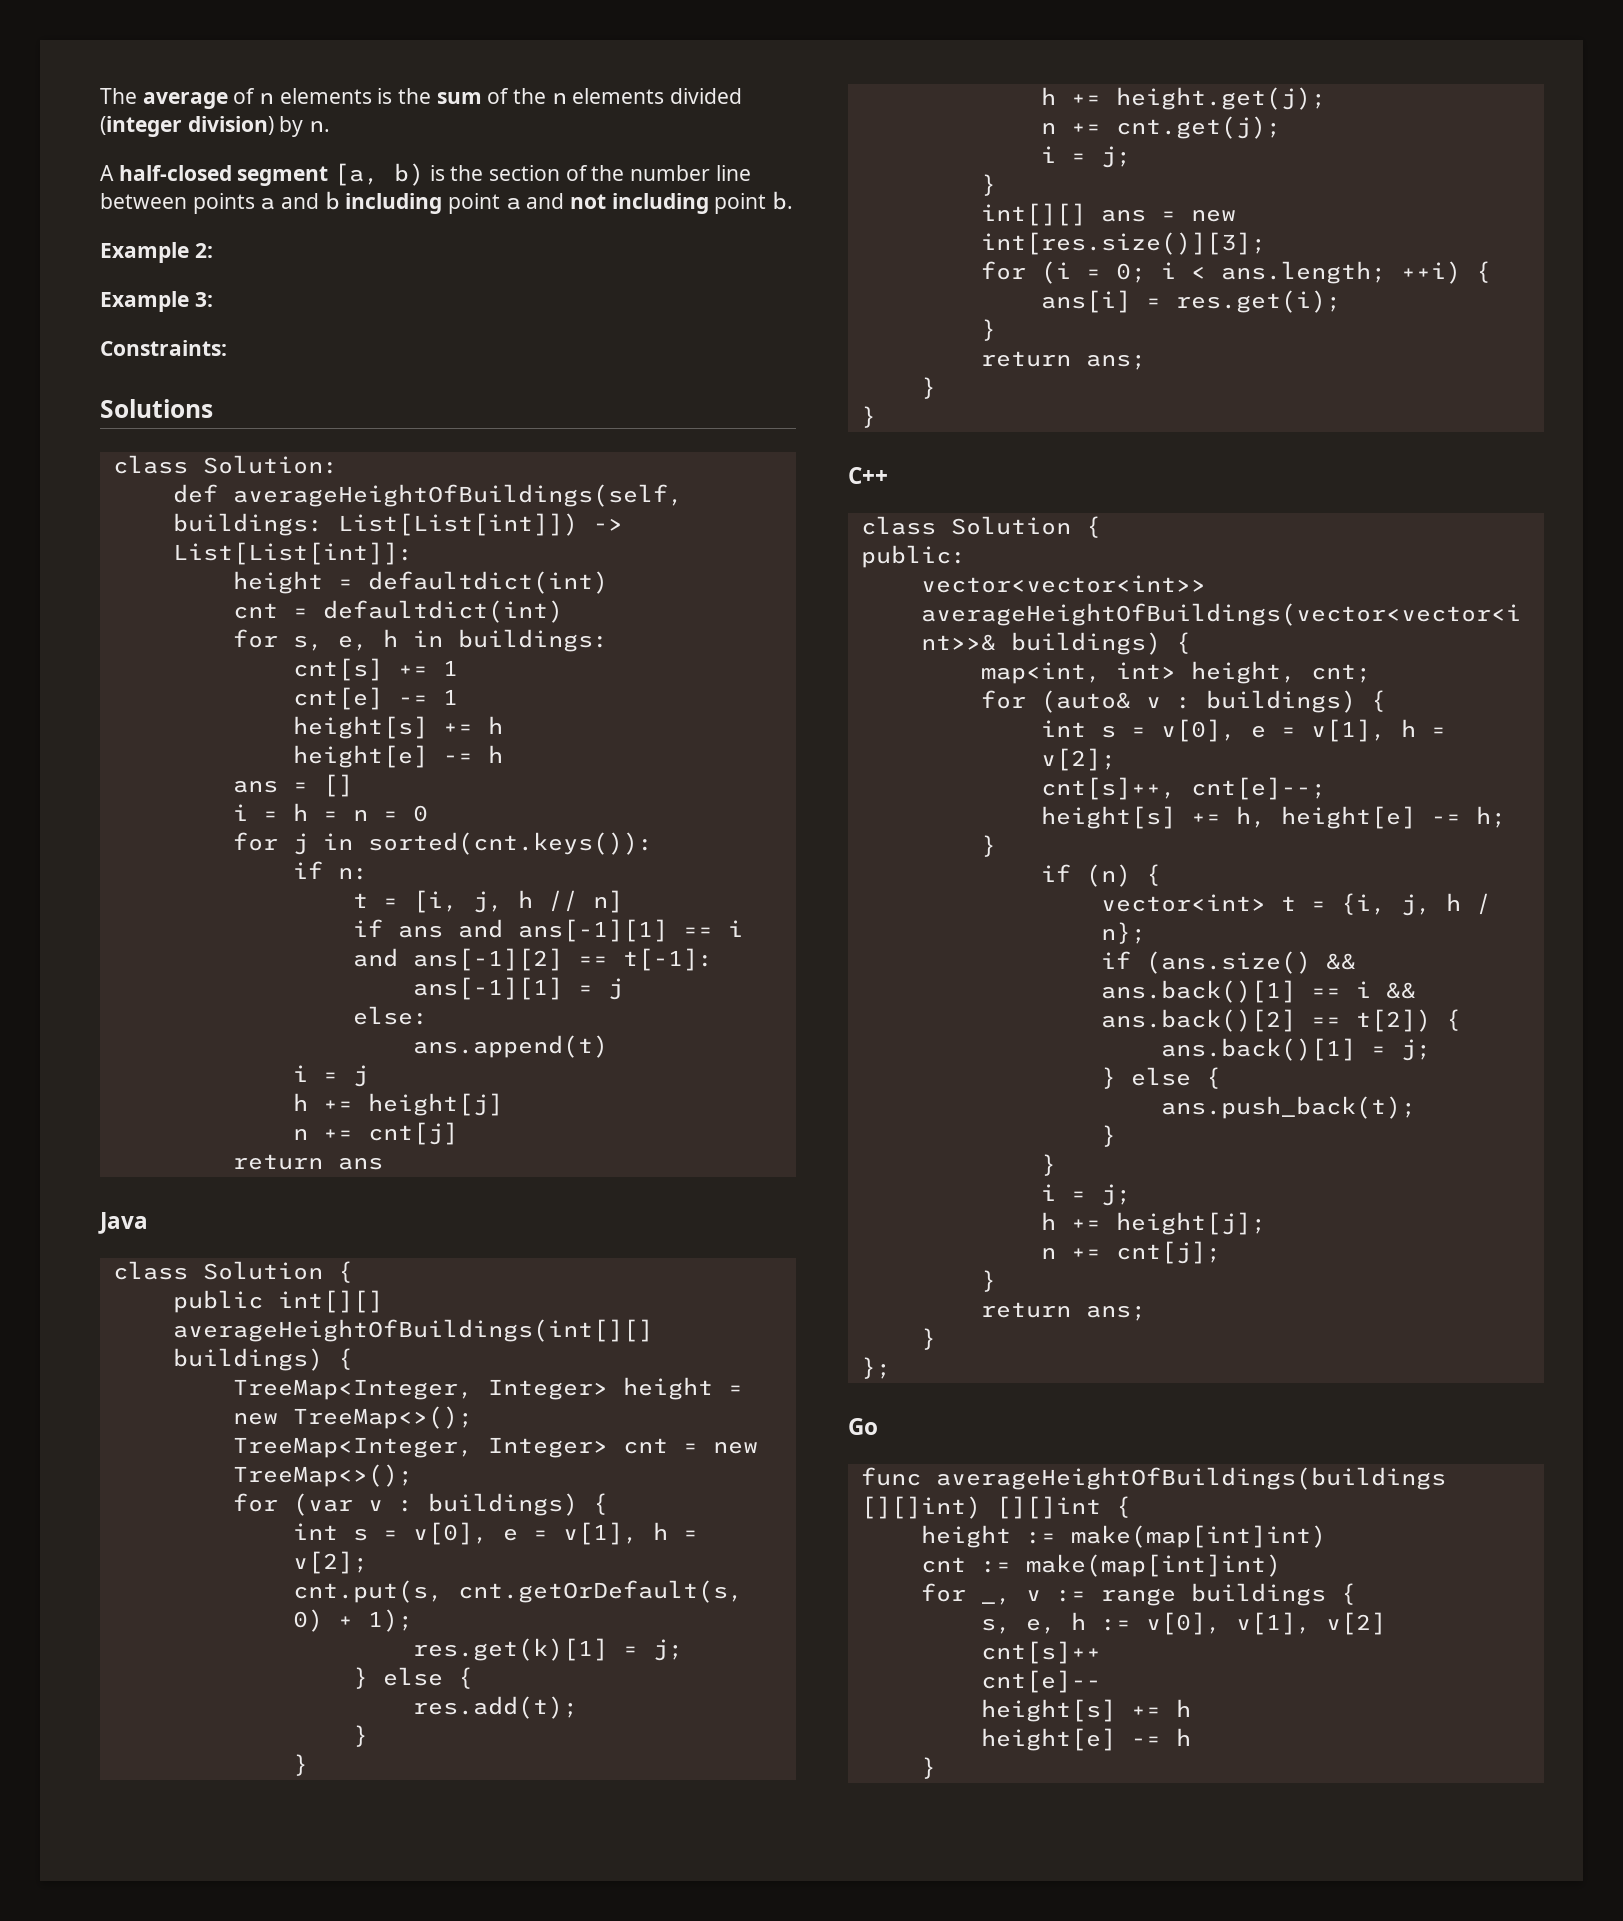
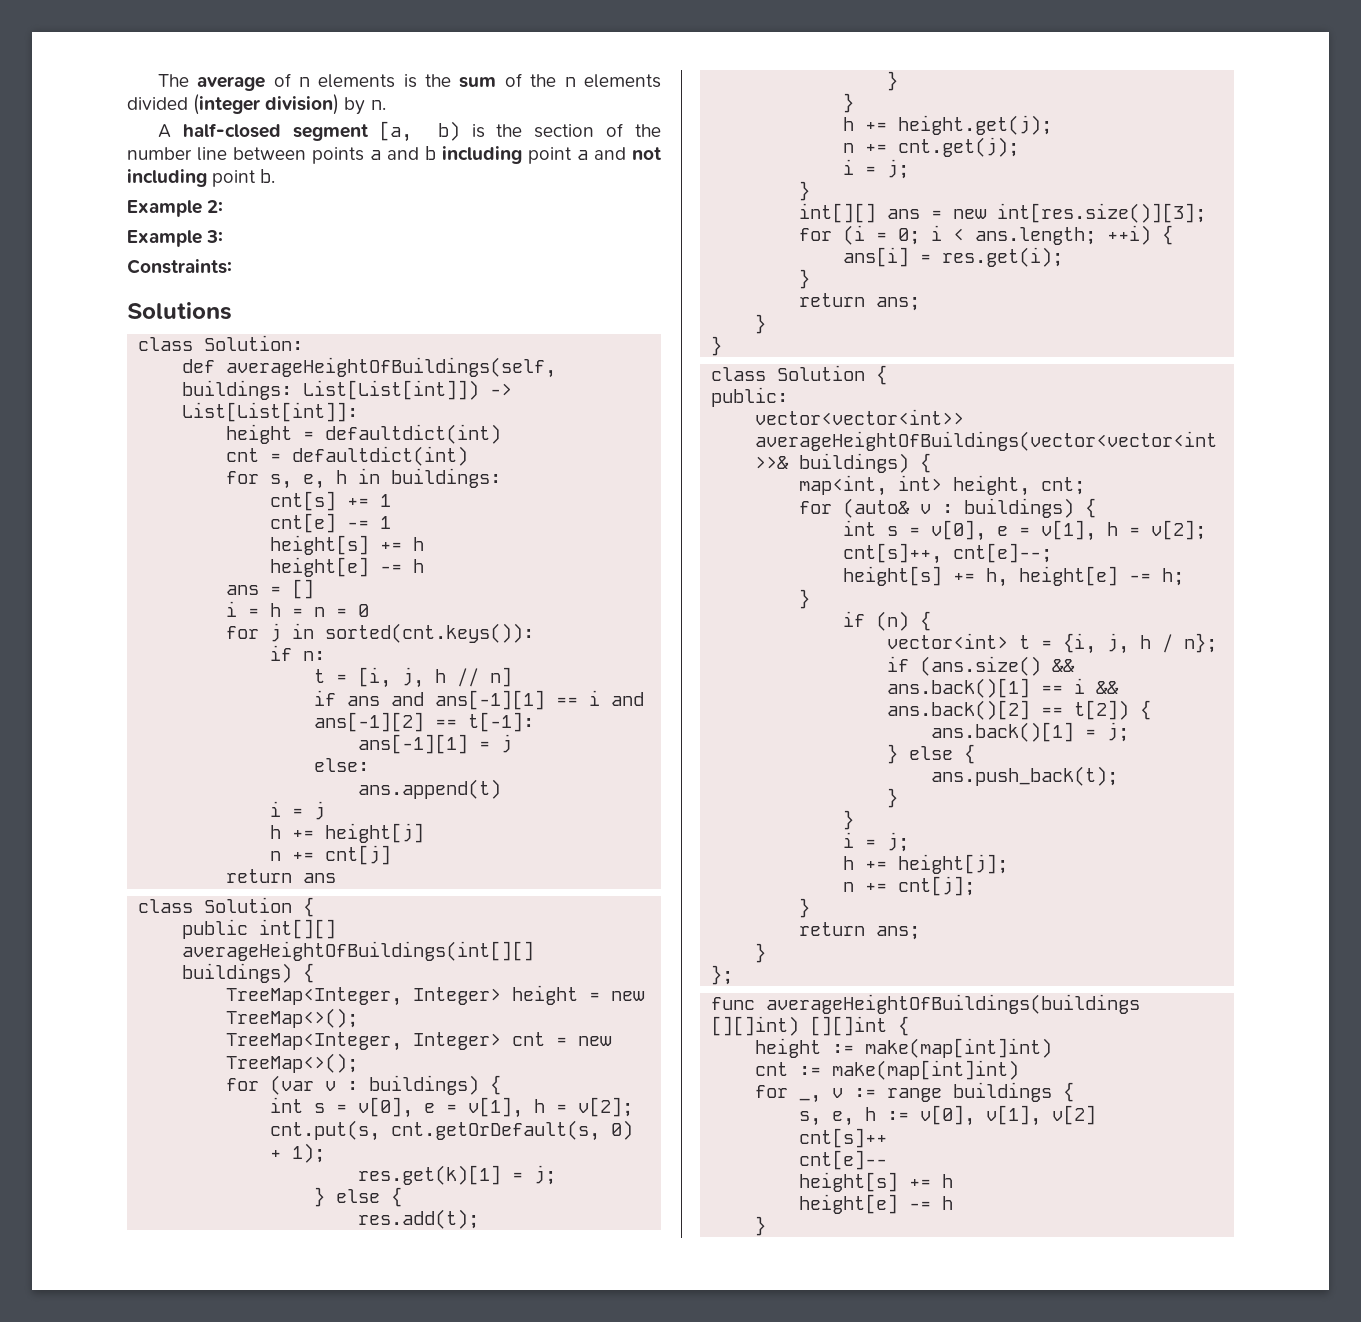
[98,1212,148,1234] // Java -> (337, 878) none
[848,467,888,484] // C++ -> (723, 346) none
[848,1418,878,1435] // Go -> (734, 975) none

